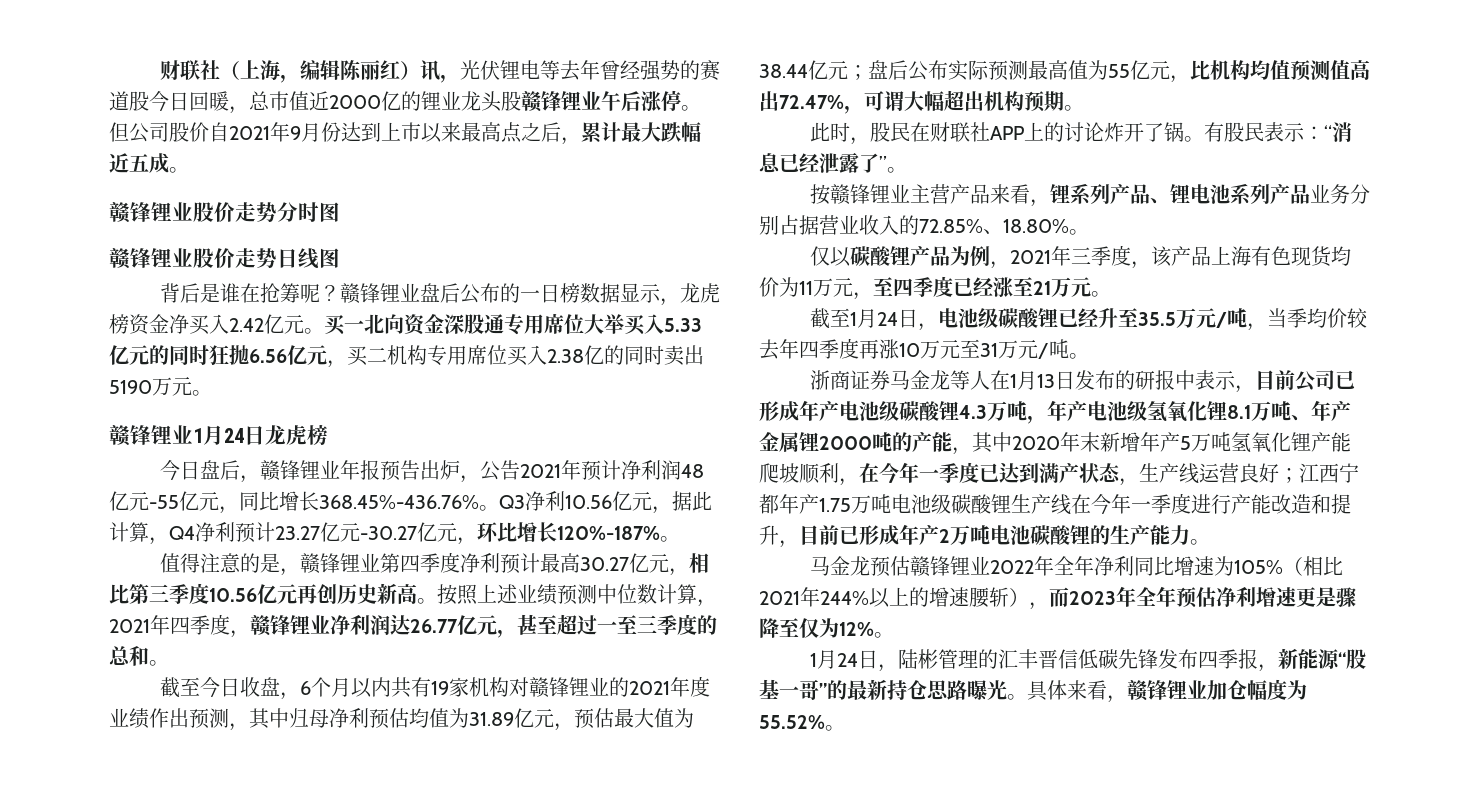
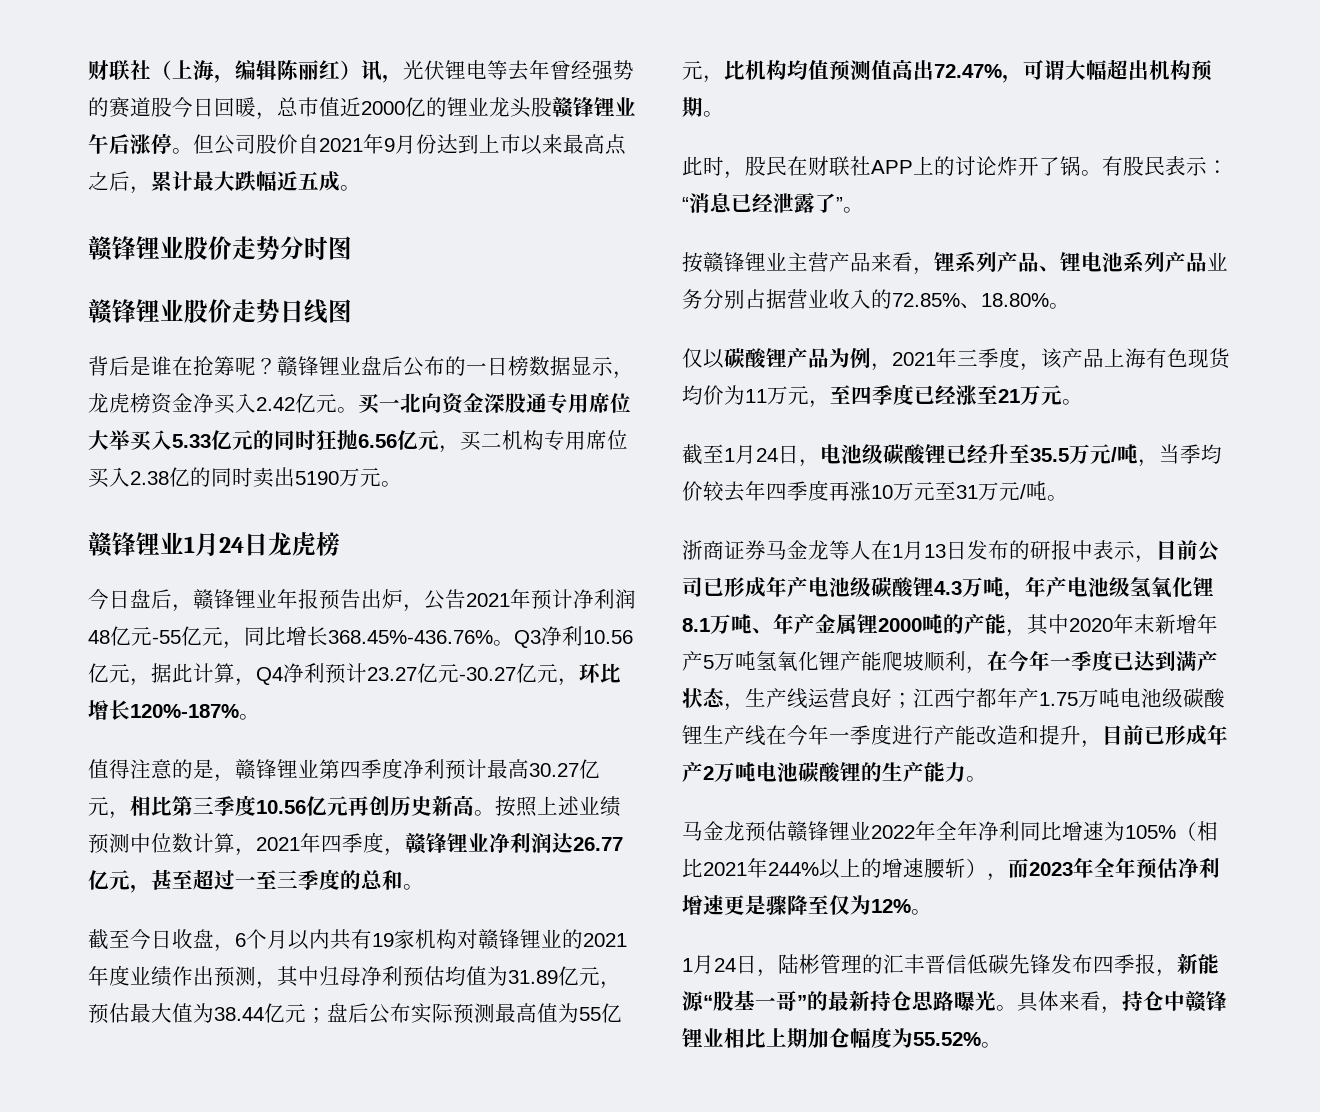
[1127,680,1207,701] 赣锋锂业 -> [1122,991,1227,1012] [682,1028,808,1048] 持仓中赣锋锂业相比上期

